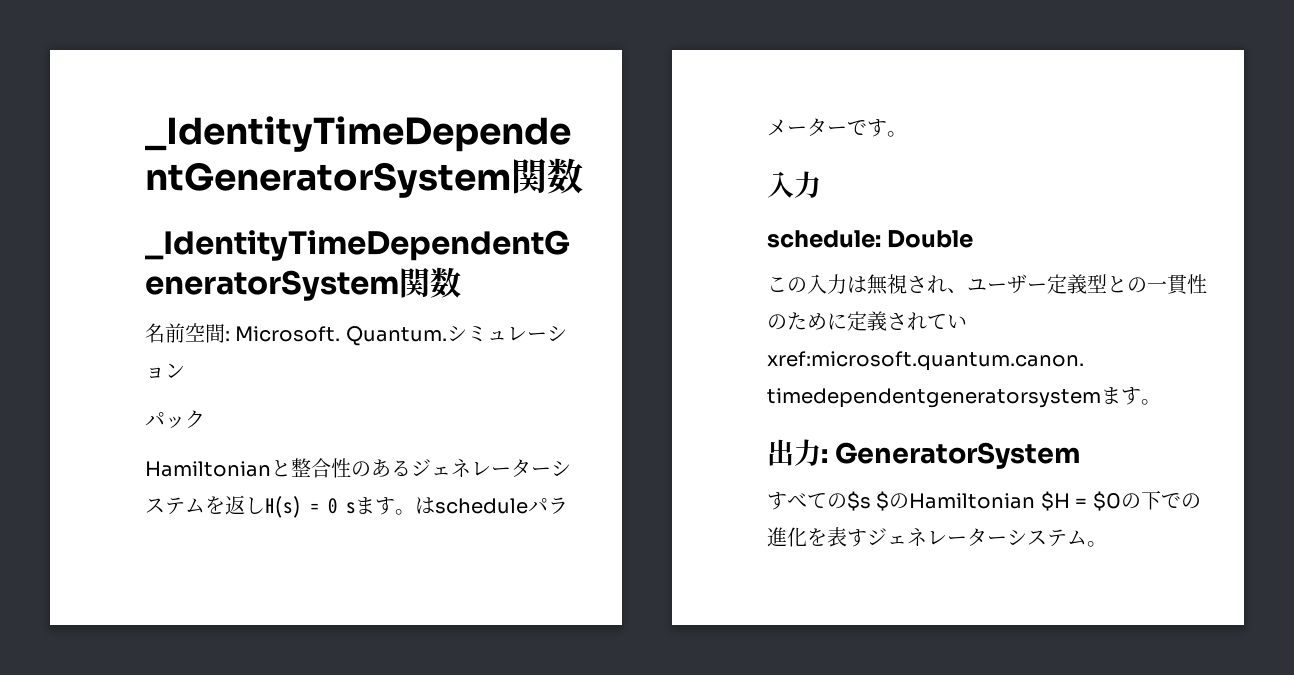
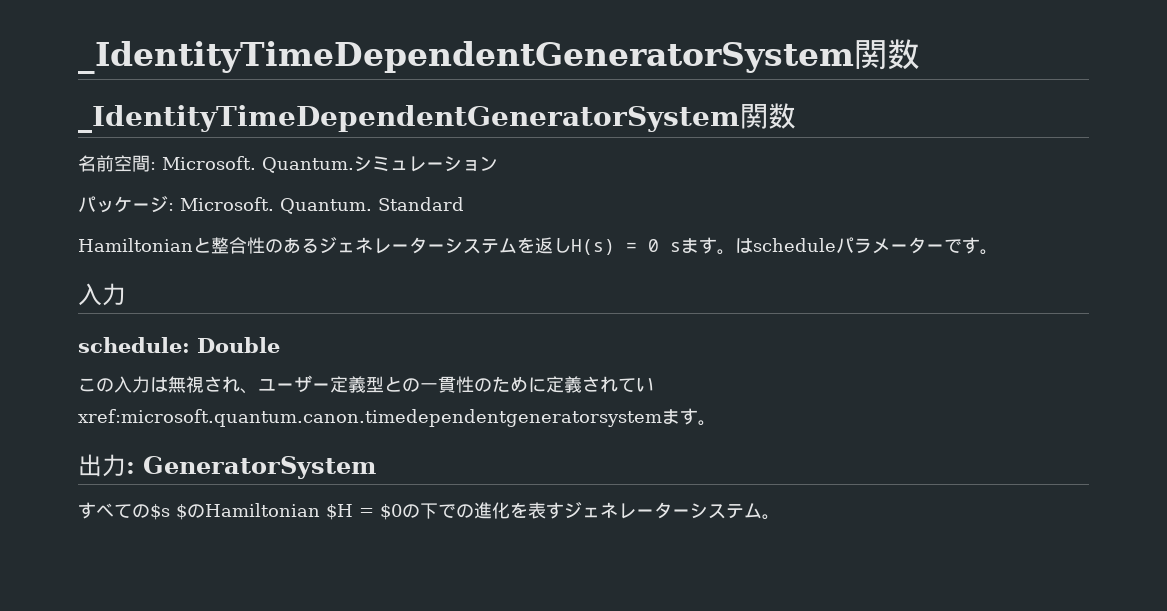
[185,410,205,428] ク -> [114,196,464,214] ケージ: Microsoft. Quantum. Standard

